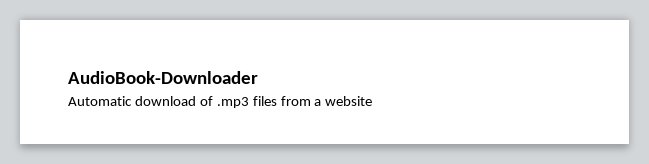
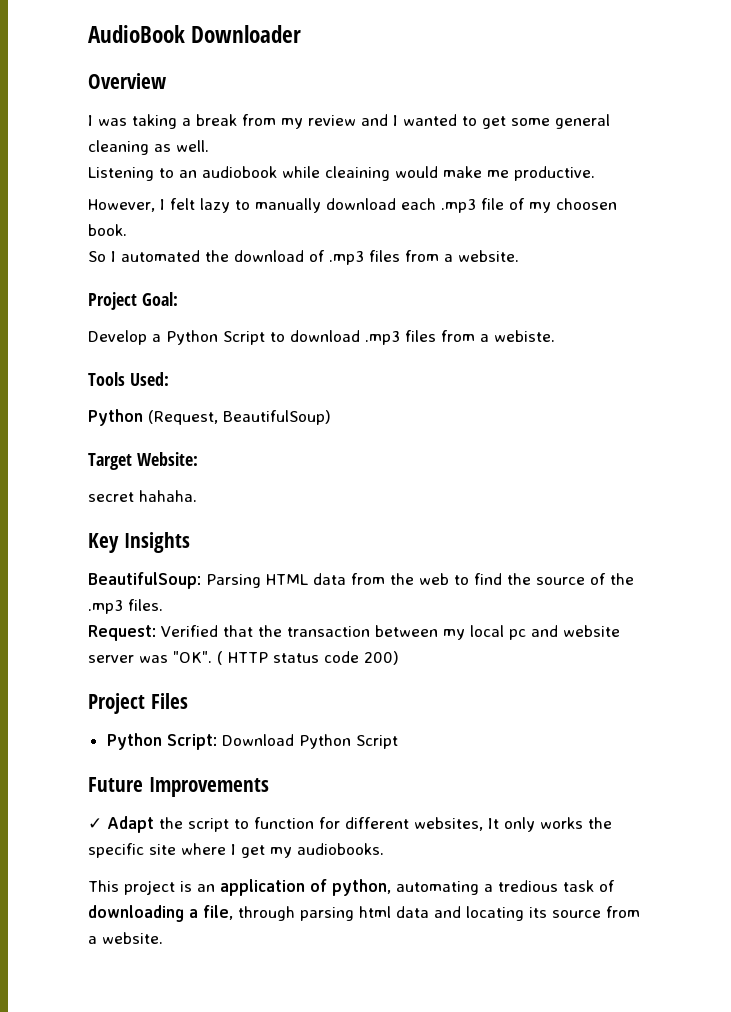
[68,71,258,84] [68,96,132,106] AudioBook-Downloader // Automatic -> [88,25,302,43] [88,73,166,89] [88,114,610,129] [88,140,209,155] [88,166,595,181] [88,198,617,213] [88,224,127,236] [88,250,229,262] AudioBook Downloader // Overview // I was taking a break from my review and I wanted to get some general cleaning as well. // Listening to an audiobook while cleaining would make me productive. // However, I felt lazy to manually download each .mp3 file of my choosen book. // So I automated the
[325,96,373,106] website -> [458,250,519,262] [88,292,178,310] [88,330,555,345] [88,372,169,386] [88,409,331,426] [88,452,198,470] [88,490,197,502] [88,532,190,553] [88,572,634,589] [88,599,163,614] [88,625,620,641] [88,651,399,665] [88,693,188,714] [106,733,398,750] [88,777,269,797] [88,816,612,833] [88,843,384,858] [88,879,615,896] [88,905,640,922] [88,932,163,944] website. // Project Goal: // Develop a Python Script to download .mp3 files from a webiste. // Tools Used: // Python (Request, BeautifulSoup) // Target Website: // secret hahaha. // Key Insights // BeautifulSoup: Parsing HTML data from the web to find the source of the .mp3 files. // Request: Verified that the transaction between my local pc and website server was "OK". ( HTTP status code 200) // Project Files // Python Script: Download Python Script // Future Improvements // ✓ Adapt the script to function for different websites, It only works the specific site where I get my audiobooks. // This project is an application of python, automating a tredious task of downloading a file, through parsing html data and locating its source from a website.

